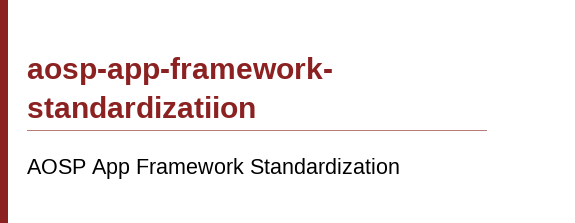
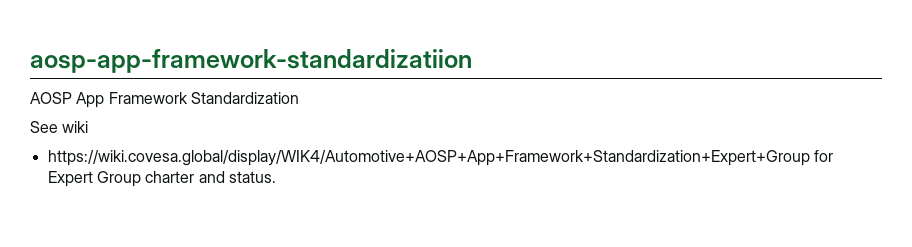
(400, 166) none -> [30,121,89,133] [47,150,833,166] [47,171,276,187] // See wiki // https://wiki.covesa.global/display/WIK4/Automotive+AOSP+App+Framework+Standardization+Expert+Group for Expert Group charter and status.

